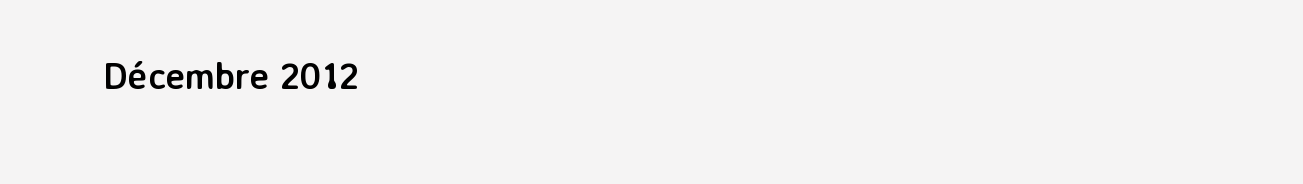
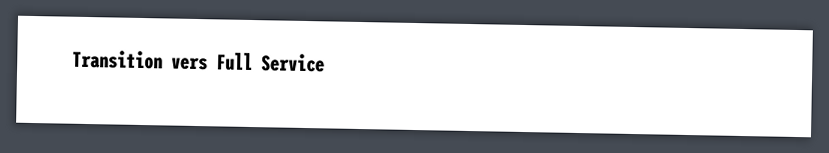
[104,61,359,89] Décembre 2012 -> [72,49,325,73] Transition vers Full Service

